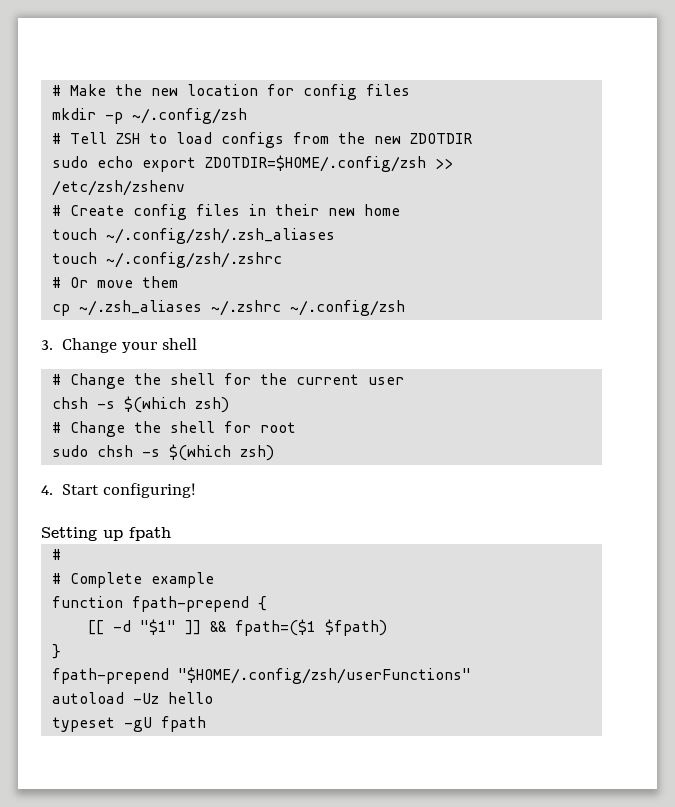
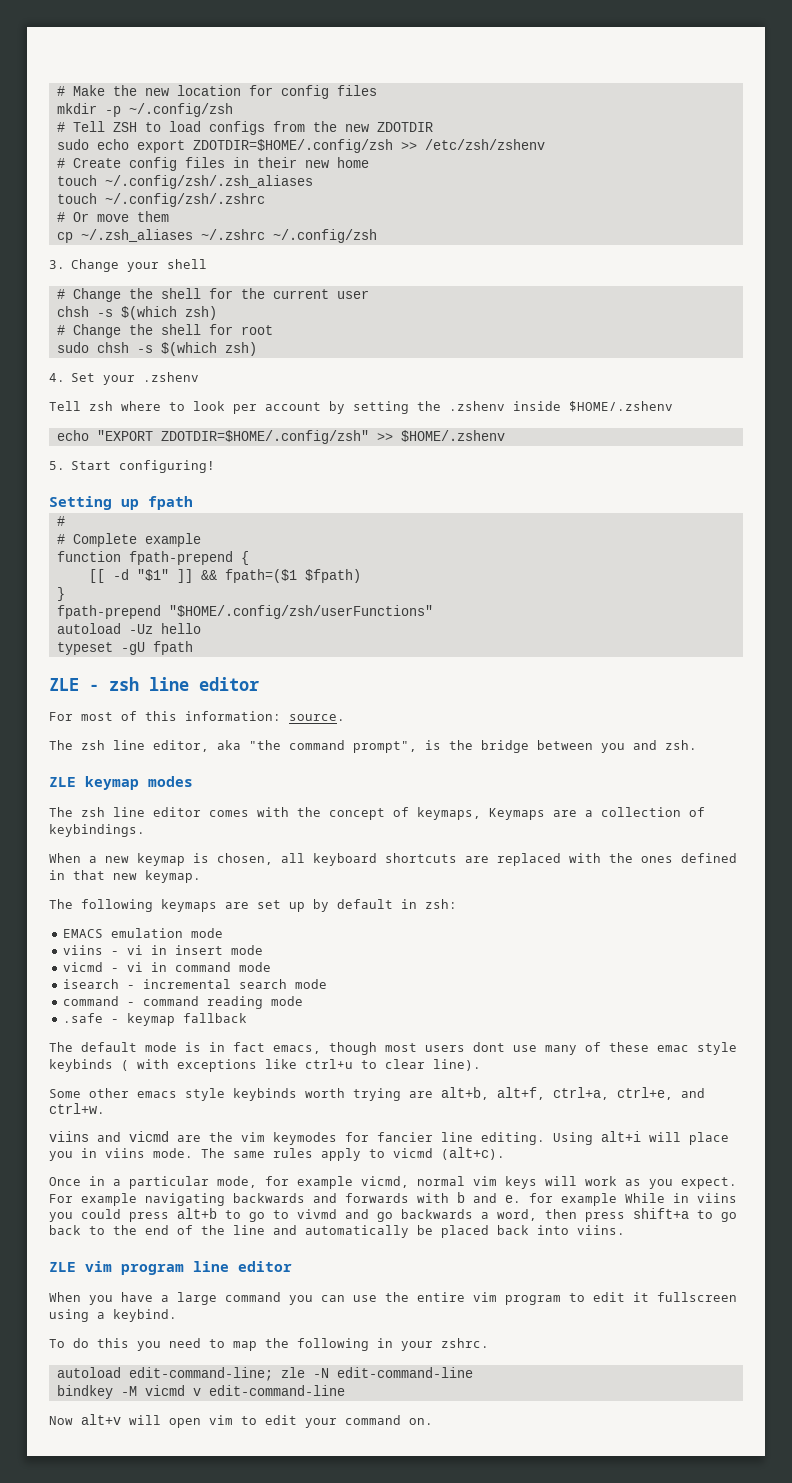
(53, 490) none -> [71,372,200,385] [49,401,673,414] [56,430,505,444] [49,461,65,470] Set your .zshenv // Tell zsh where to look per account by setting the .zshenv inside $HOME/.zshenv // echo "EXPORT ZDOTDIR=$HOME/.config/zsh" >> $HOME/.zshenv // 5.
(207, 724) none -> [49,677,259,691] [49,711,345,721] [49,740,697,753] [49,776,193,790] [49,807,705,820] [49,824,145,837] [49,853,737,866] [49,870,201,883] [49,899,457,912] [62,928,223,938] [62,945,263,955] [62,962,271,972] [62,979,327,989] [62,996,303,1009] [62,1013,247,1026] [49,1042,737,1055] [49,1059,481,1072] [49,1087,705,1101] [49,1103,105,1114] [49,1131,729,1145] [49,1147,505,1161] [49,1176,737,1189] [49,1192,737,1206] [49,1208,737,1222] [49,1225,625,1238] [49,1261,292,1275] [49,1292,737,1305] [49,1309,177,1322] [49,1338,489,1351] [56,1367,473,1381] [56,1385,345,1399] [49,1414,433,1428] // ZLE - zsh line editor // For most of this information: source. // The zsh line editor, aka "the command prompt", is the bridge between you and zsh. // ZLE keymap modes // The zsh line editor comes with the concept of keymaps, Keymaps are a collection of keybindings. // When a new keymap is chosen, all keyboard shortcuts are replaced with the ones defined in that new keymap. // The following keymaps are set up by default in zsh: // EMACS emulation mode // viins - vi in insert mode // vicmd - vi in command mode // isearch - incremental search mode // command - command reading mode // .safe - keymap fallback // The default mode is in fact emacs, though most users dont use many of these emac style keybinds ( with exceptions like ctrl+u to clear line). // Some other emacs style keybinds worth trying are alt+b, alt+f, ctrl+a, ctrl+e, and ctrl+w. // viins and vicmd are the vim keymodes for fancier line editing. Using alt+i will place you in viins mode. The same rules apply to vicmd (alt+c). // Once in a particular mode, for example vicmd, normal vim keys will work as you expect. For example navigating backwards and forwards with b and e. for example While in viins you could press alt+b to go to vivmd and go backwards a word, then press shift+a to go back to the end of the line and automatically be placed back into viins. // ZLE vim program line editor // When you have a large command you can use the entire vim program to edit it fullscreen using a keybind. // To do this you need to map the following in your zshrc. // autoload edit-command-line; zle -N edit-command-line // bindkey -M vicmd v edit-command-line // Now alt+v will open vim to edit your command on.

